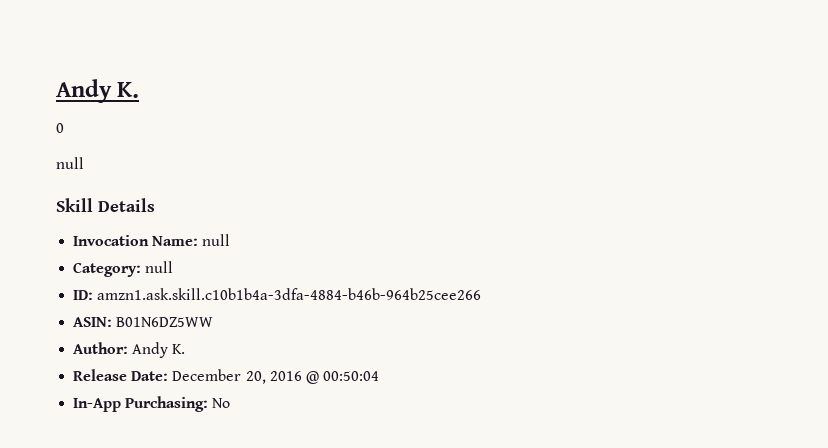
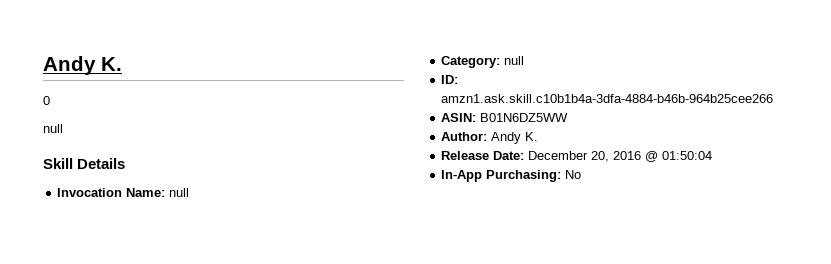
[323,371,380,381] 00:50:04 -> [662,151,713,160] 01:50:04

